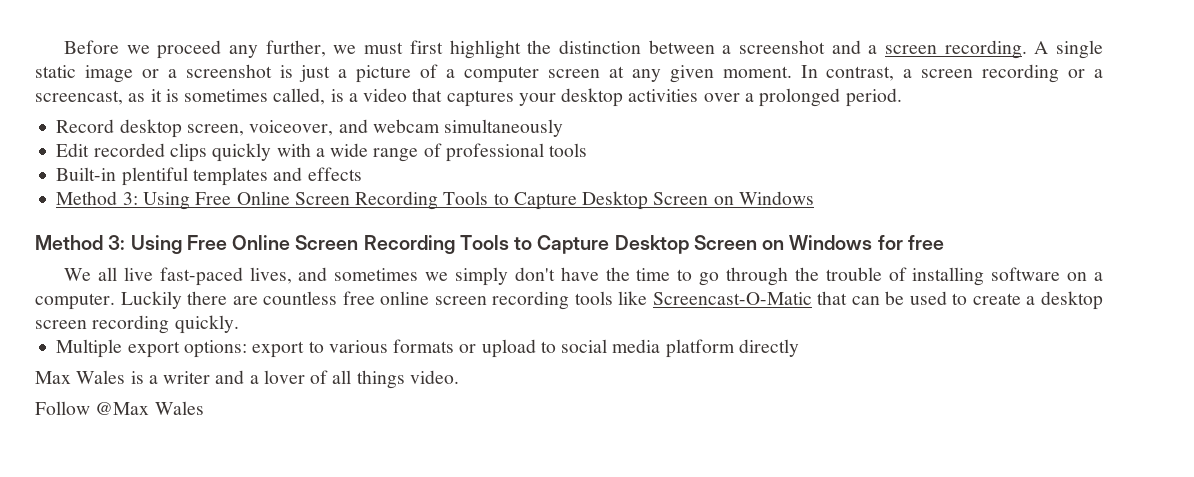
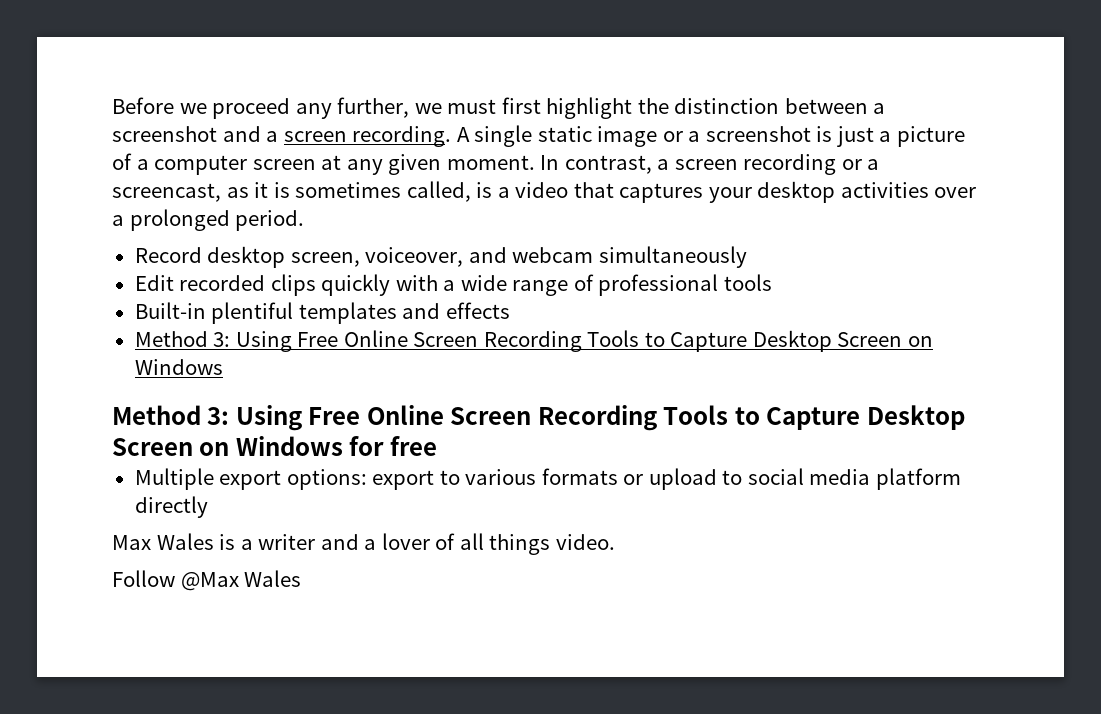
[64,267,1103,286] [35,291,1103,310] [35,315,239,334] // We all live fast-paced lives, and sometimes we simply don't have the time to go through the trouble of installing software on a computer. Luckily there are countless free online screen recording tools like Screencast-O-Matic that can be used to create a desktop screen recording quickly. -> (437, 446) none

